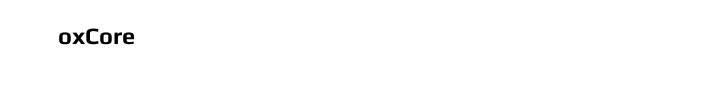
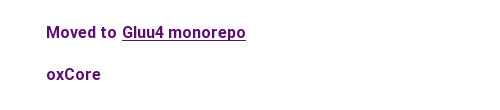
(58, 36) none -> [46,26,246,41] Moved to Gluu4 monorepo //

